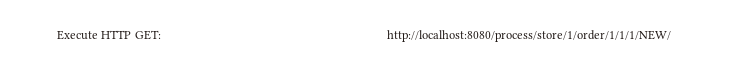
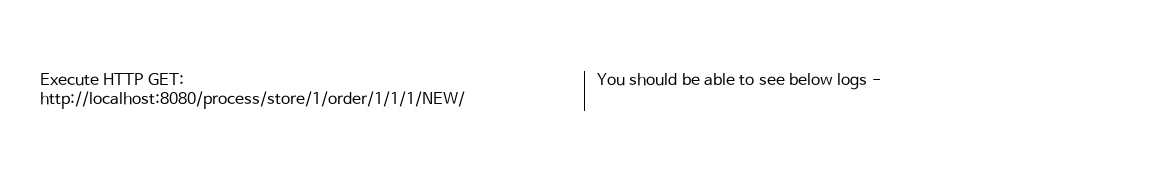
(671, 36) none -> [597,73,881,90] // You should be able to see below logs -

